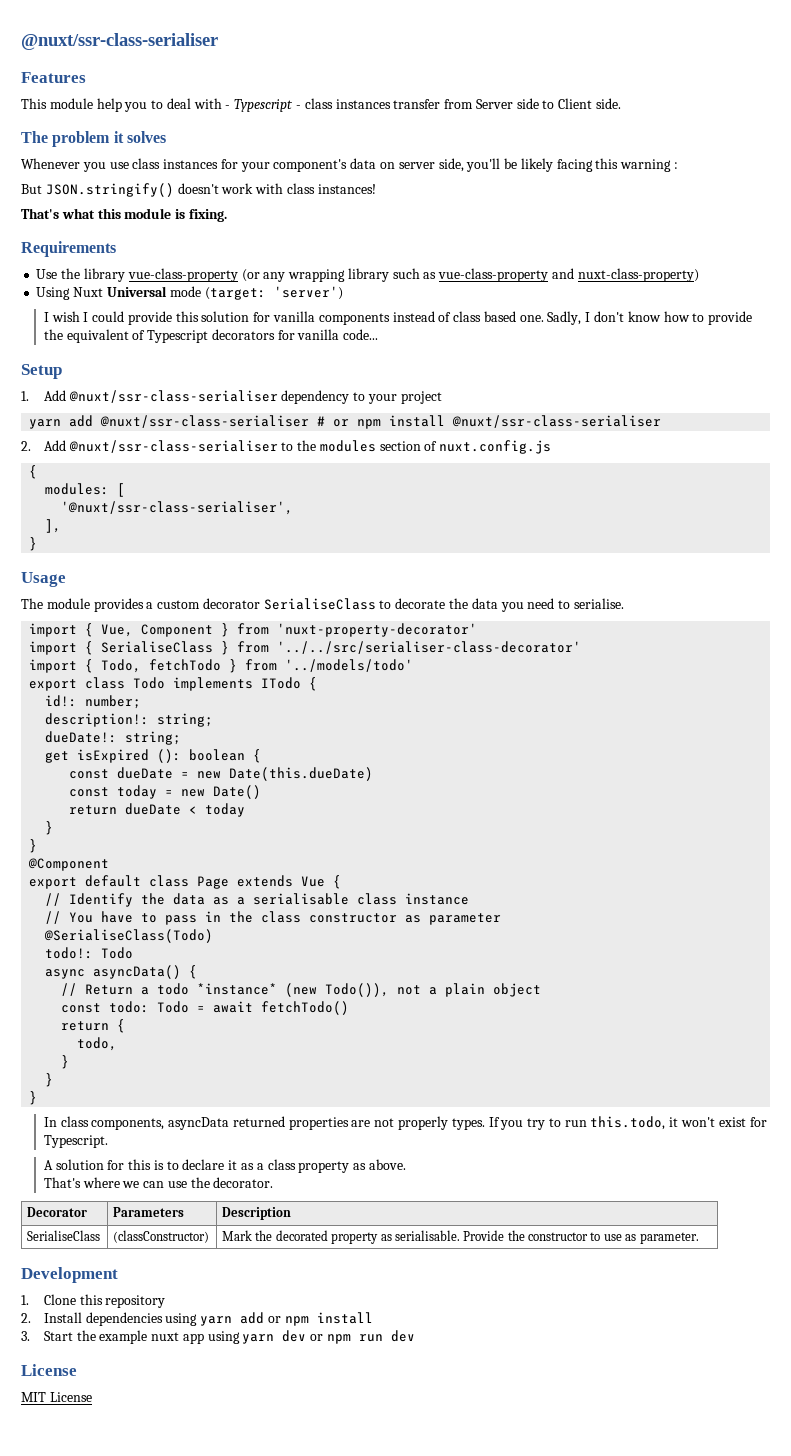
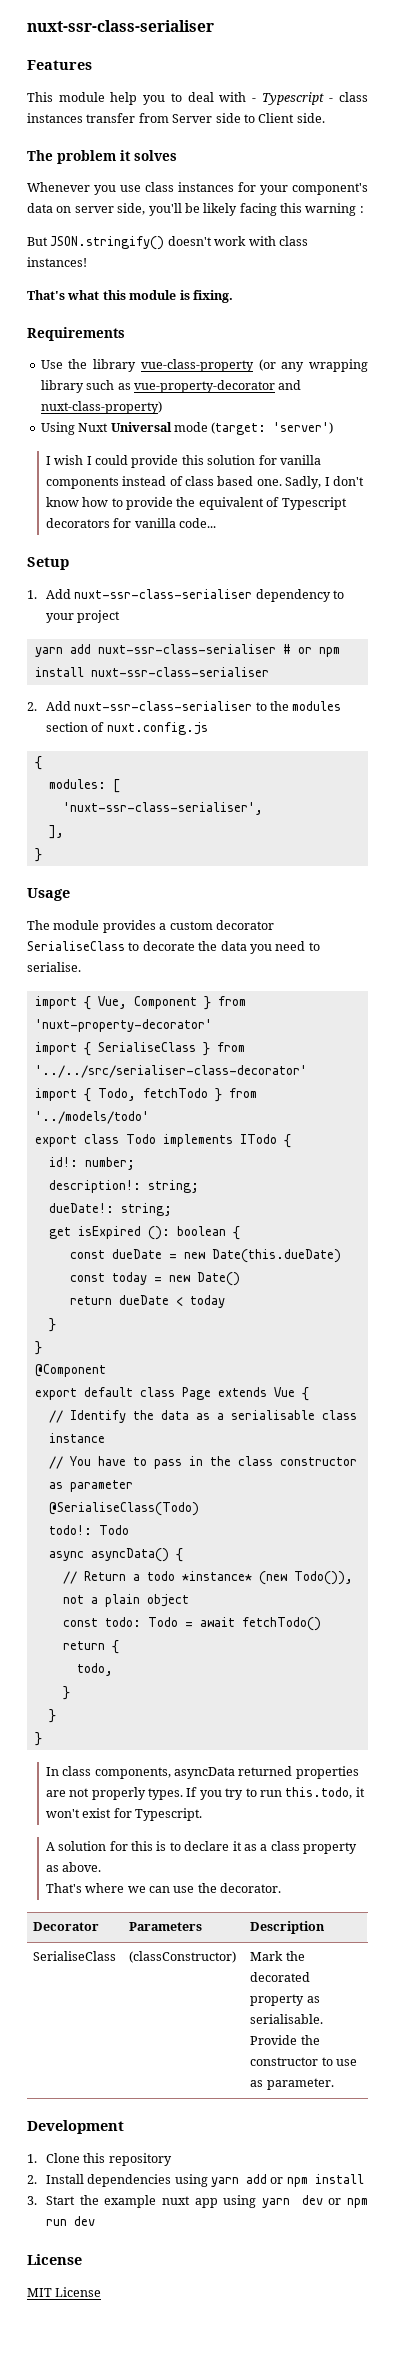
[21,33,218,50] @nuxt/ssr-class-serialiser -> [27,20,214,32] nuxt-ssr-class-serialiser
[438,268,549,282] vue-class-property -> [133,380,275,393] vue-property-decorator
[68,390,278,403] @nuxt/ssr-class-serialiser -> [74,589,253,599] nuxt-ssr-class-serialiser
[100,415,310,428] @nuxt/ssr-class-serialiser -> [97,644,276,654] nuxt-ssr-class-serialiser
[452,415,662,428] @nuxt/ssr-class-serialiser -> [90,667,269,677] nuxt-ssr-class-serialiser
[68,440,278,453] @nuxt/ssr-class-serialiser -> [74,701,253,711] nuxt-ssr-class-serialiser
[61,501,294,515] '@nuxt/ssr-class-serialiser', -> [62,802,263,815] 'nuxt-ssr-class-serialiser',

